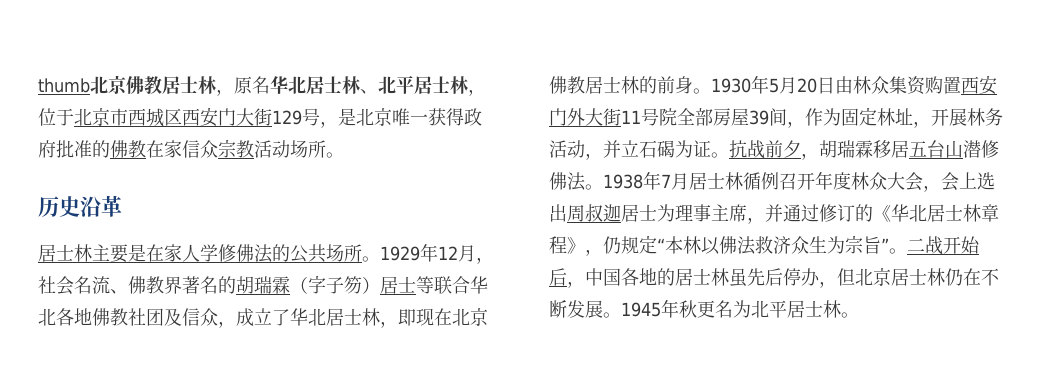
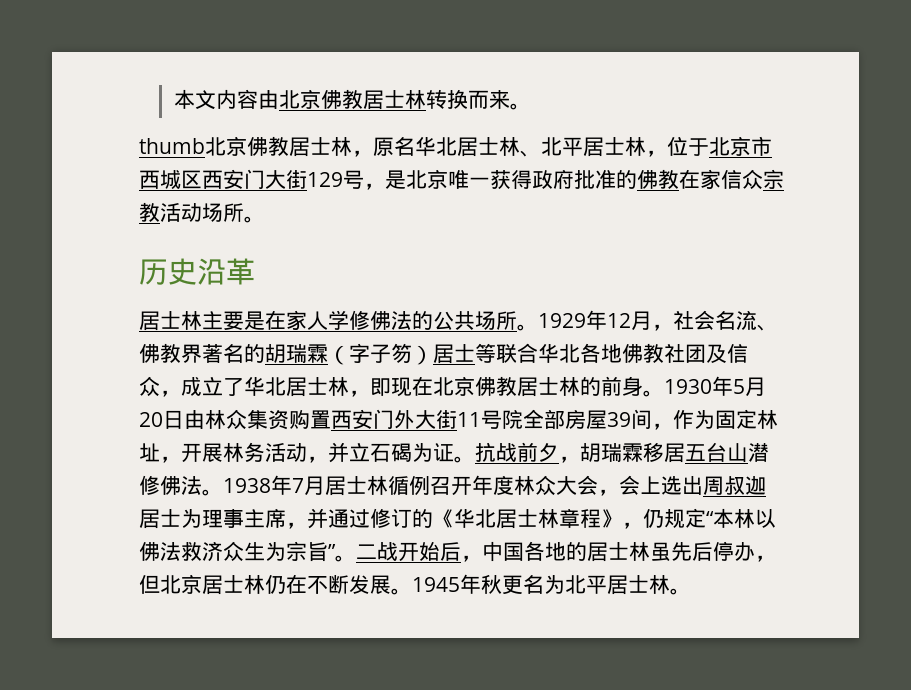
(38, 85) none -> [173,89,531,110] 本文内容由北京佛教居士林转换而来。 //

